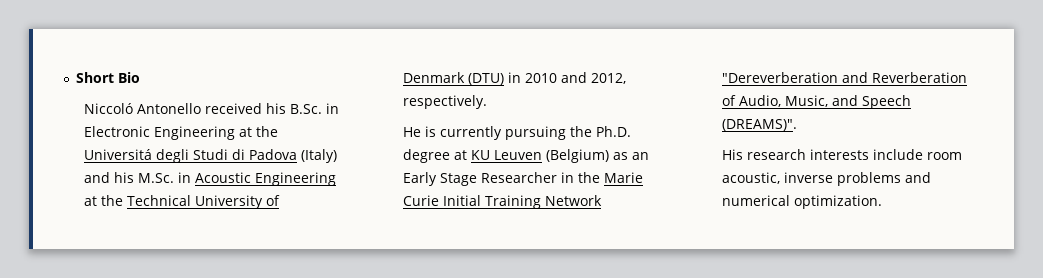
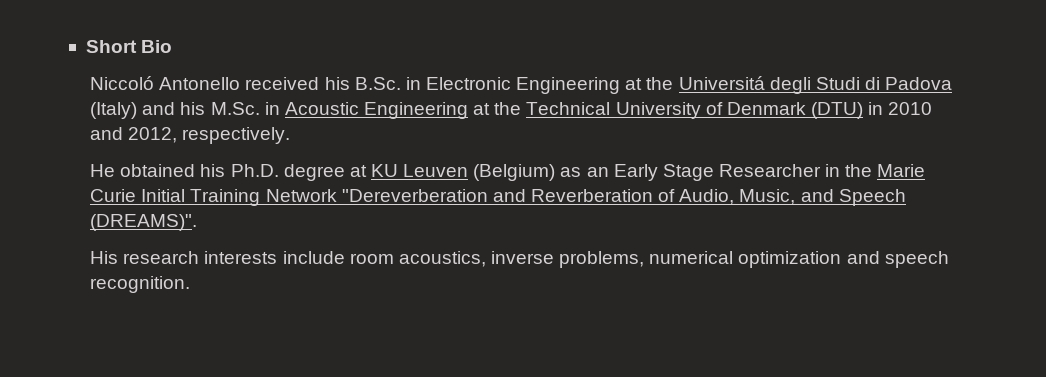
[425,126,593,140] is currently pursuing the -> [120,164,226,177] obtained his
[722,172,932,186] [722,195,883,209] acoustic, inverse problems and numerical optimization. -> [398,251,949,268] [90,276,191,293] acoustics, inverse problems, numerical optimization and speech recognition.

